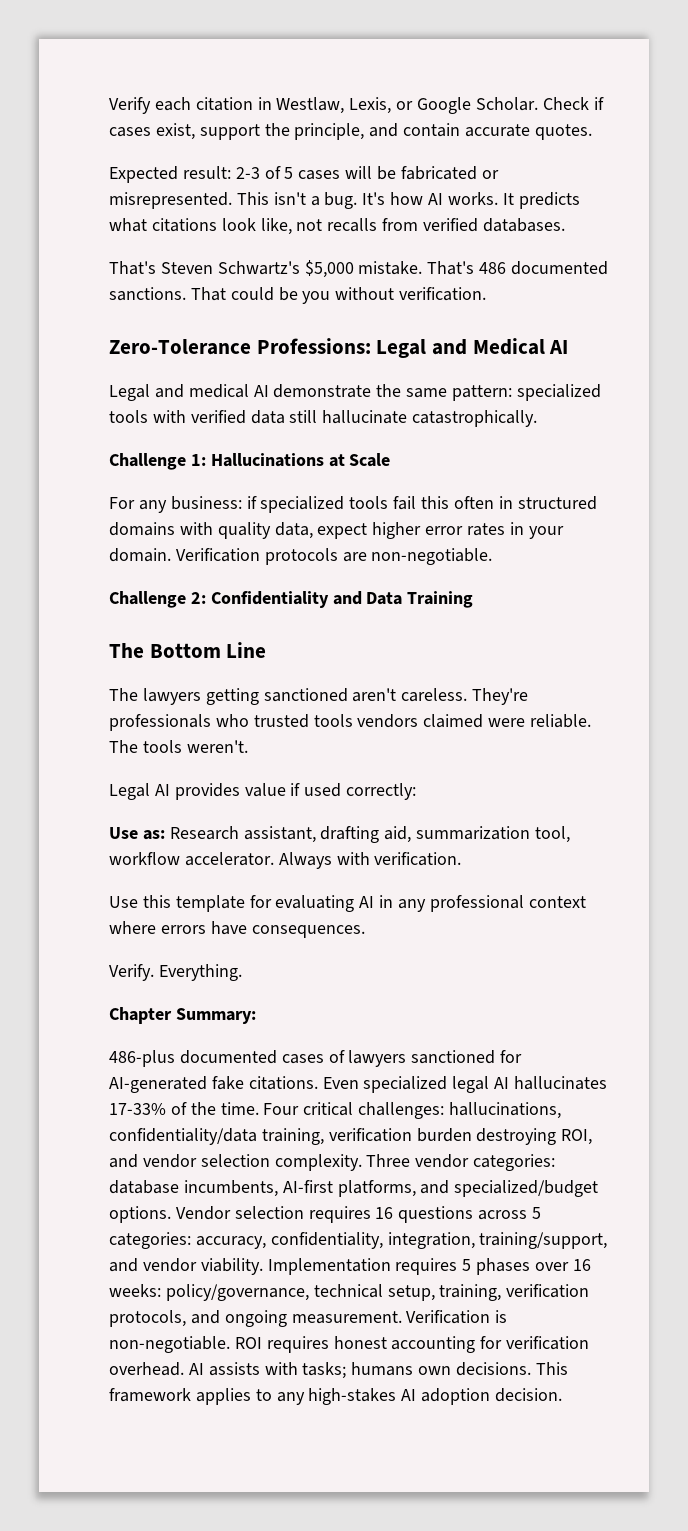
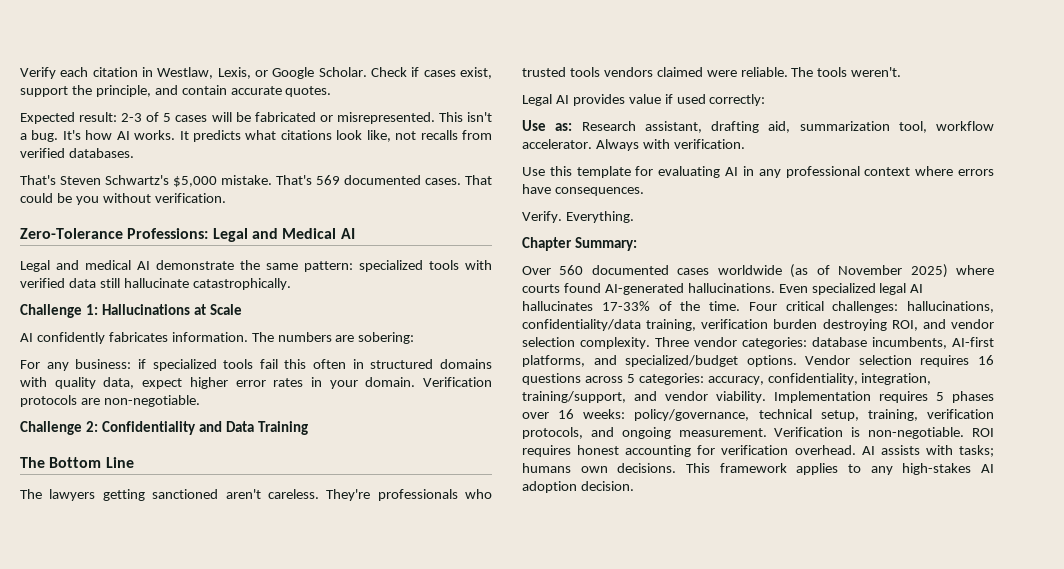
[479,261,609,275] [109,287,186,301] 486 documented sanctions. -> [316,175,461,185] 569 documented cases.
(391, 460) none -> [20,332,415,344] // AI confidently fabricates information. The numbers are sobering:
[109,1050,523,1067] [109,1076,318,1093] 486-plus documented cases of lawyers sanctioned for AI-generated fake citations. -> [522,264,994,278] [522,283,775,295] Over 560 documented cases worldwide (as of November 2025) where courts found AI-generated hallucinations.

